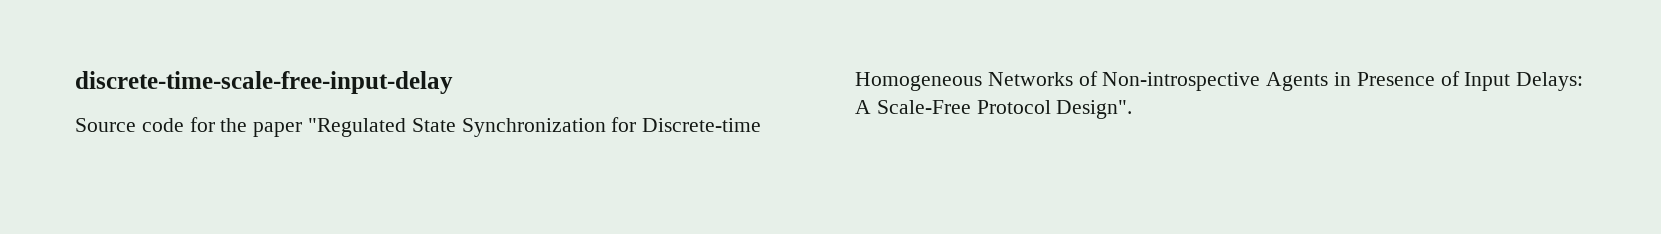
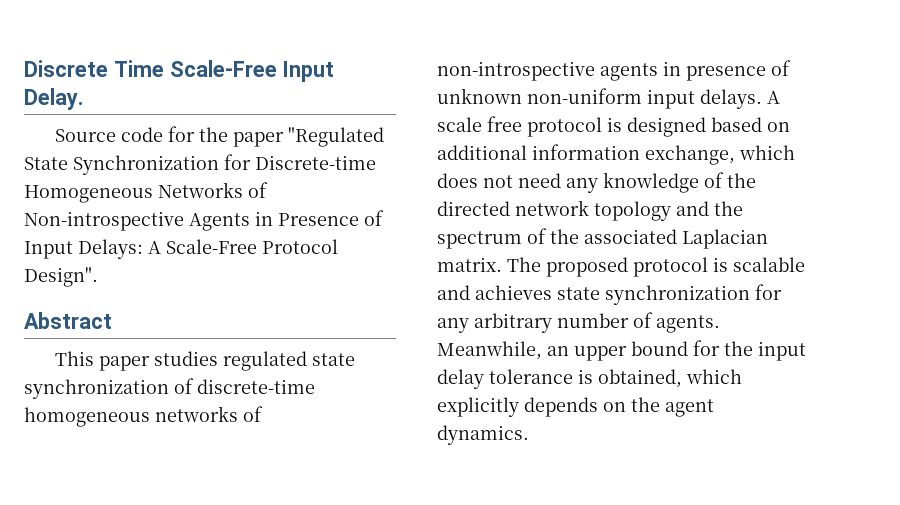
[75,71,453,94] discrete-time-scale-free-input-delay -> [24,60,335,82] [24,88,84,110] Discrete Time Scale-Free Input Delay.
(1133, 109) none -> [24,312,112,329] [55,351,356,371] [24,378,315,399] [24,406,263,427] [437,60,791,81] [437,88,780,109] [437,116,790,137] [437,144,795,165] [437,172,756,193] [437,200,743,221] [437,228,768,249] [437,257,805,277] [437,284,782,305] [437,312,720,333] [437,340,806,361] [437,369,742,389] [437,397,714,417] [437,425,529,445] // Abstract // This paper studies regulated state synchronization of discrete-time homogeneous networks of non-introspective agents in presence of unknown non-uniform input delays. A scale free protocol is designed based on additional information exchange, which does not need any knowledge of the directed network topology and the spectrum of the associated Laplacian matrix. The proposed protocol is scalable and achieves state synchronization for any arbitrary number of agents. Meanwhile, an upper bound for the input delay tolerance is obtained, which explicitly depends on the agent dynamics.

